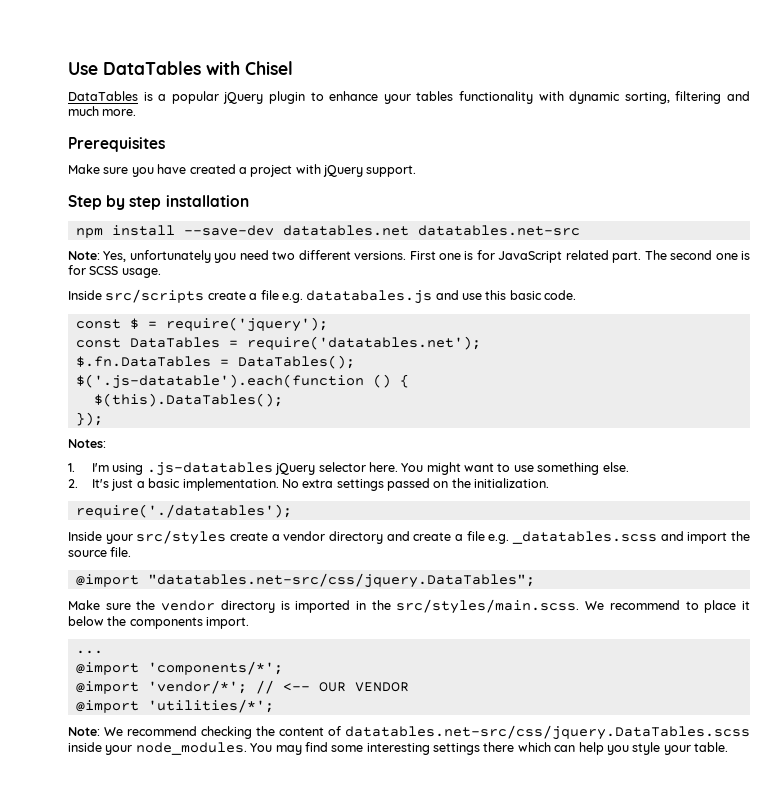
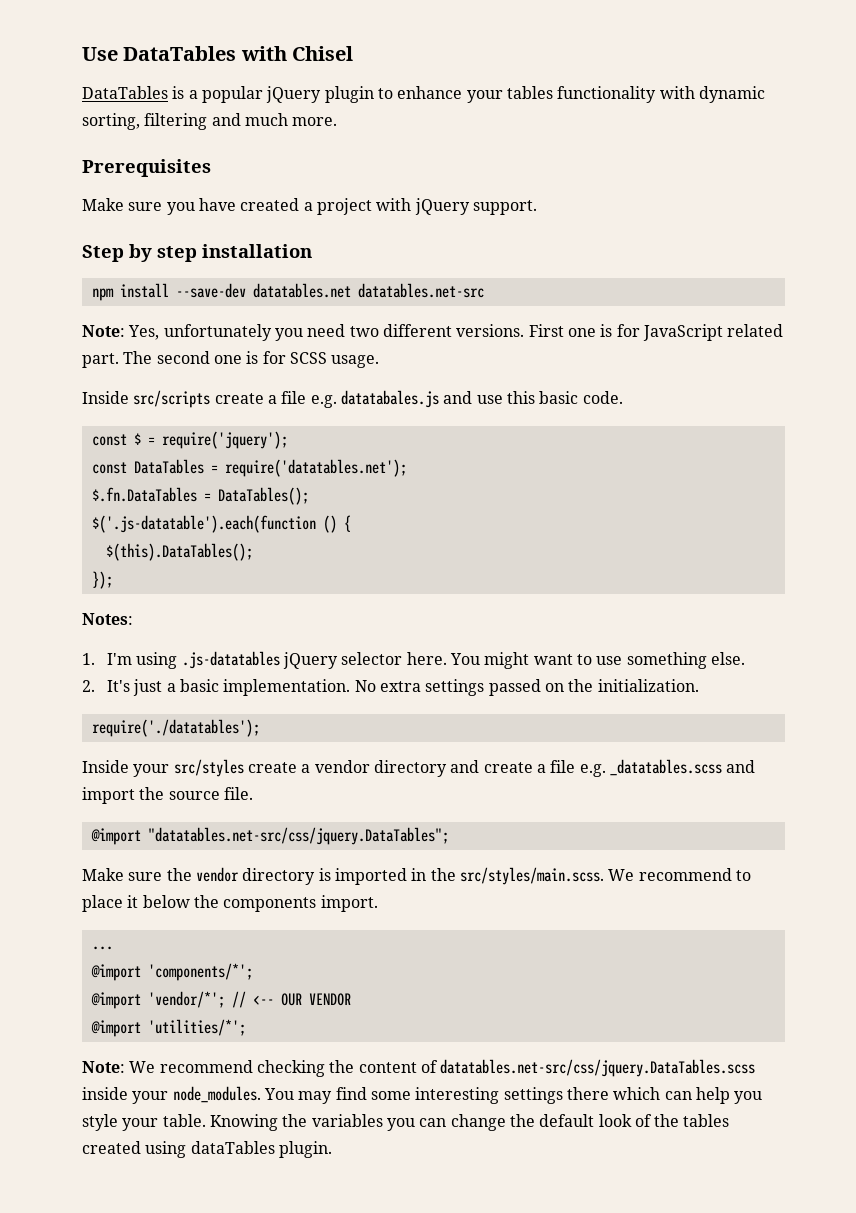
(728, 747) none -> [209,1114,730,1131] [82,1141,332,1158] Knowing the variables you can change the default look of the tables created using dataTables plugin.

